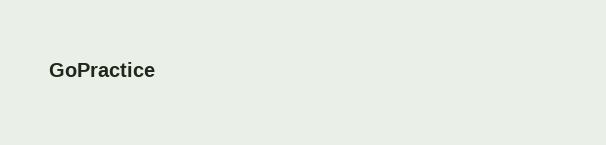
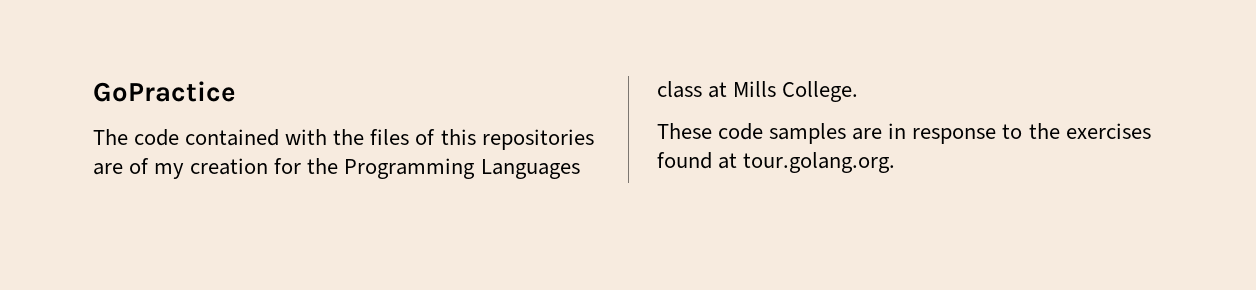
(155, 69) none -> [93,129,594,150] [93,158,580,179] [657,81,859,102] [657,123,1151,144] [657,152,896,173] // The code contained with the files of this repositories are of my creation for the Programming Languages class at Mills College. // These code samples are in response to the exercises found at tour.golang.org.

